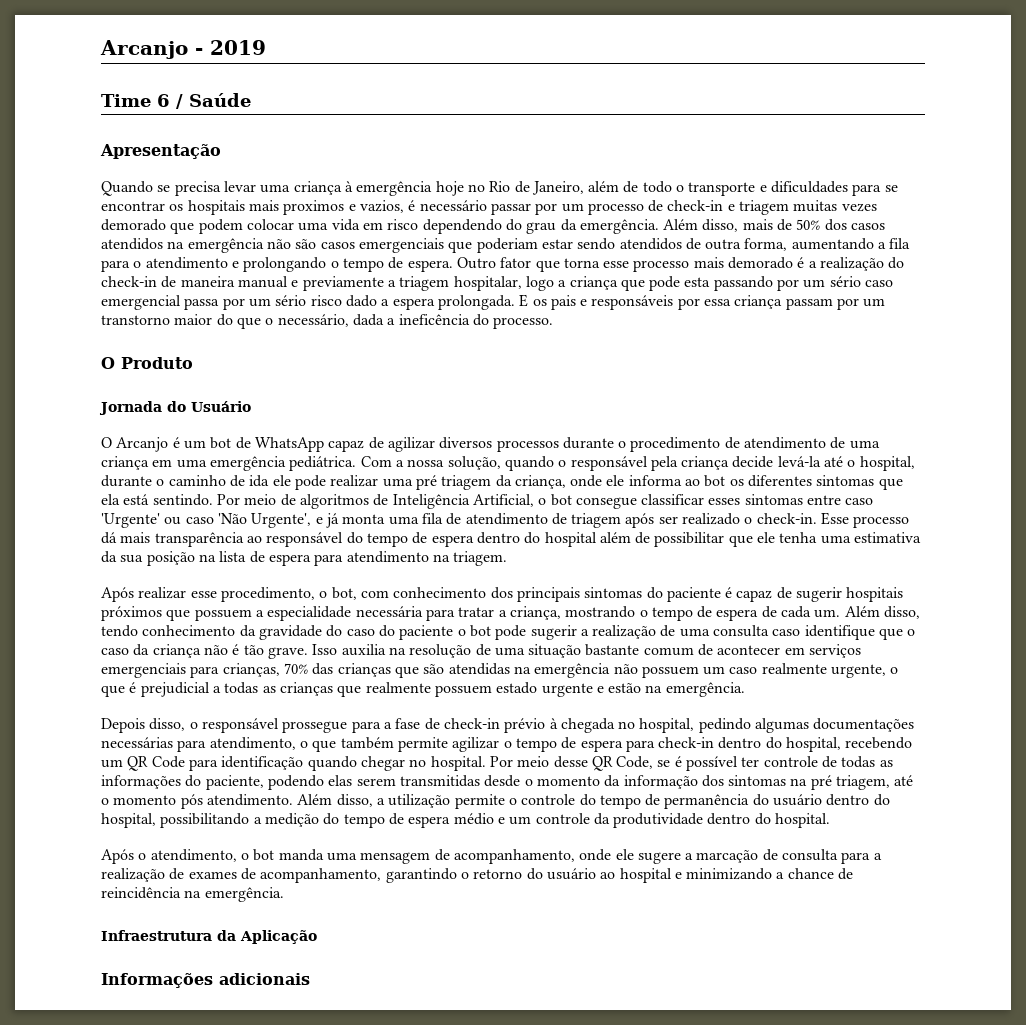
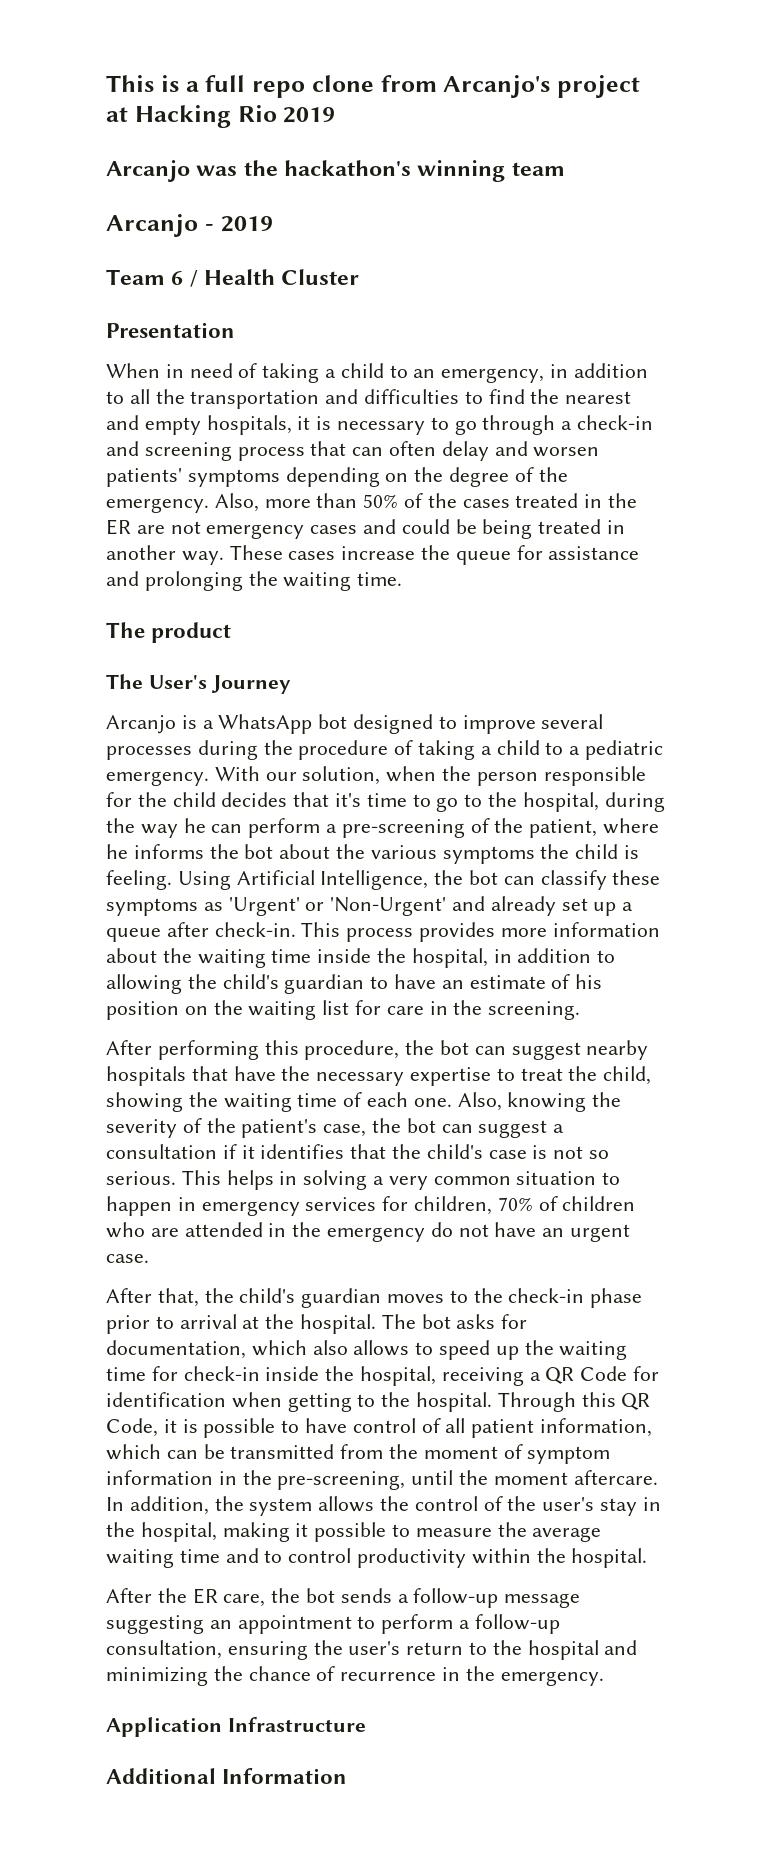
(100, 49) none -> [106,75,640,98] [106,105,336,128] [106,160,565,182] This is a full repo clone from Arcanjo's project at Hacking Rio 2019 // Arcanjo was the hackathon's winning team //
[101,94,151,107] Time -> [106,269,165,285] Team
[189,93,251,107] [100,144,221,159] [101,181,898,196] [101,200,877,215] [101,219,886,234] [101,238,911,253] [101,257,905,272] [101,276,894,291] [101,294,886,310] [101,314,554,329] [101,357,193,369] [99,401,251,415] [101,437,880,452] [101,456,915,471] [101,475,903,490] [101,494,874,509] [101,512,910,528] [101,532,922,547] [101,551,508,566] [101,587,904,602] [101,606,921,621] [101,625,916,640] [101,644,862,659] [101,663,899,678] [101,682,745,697] [101,718,915,733] [101,737,913,752] [101,756,893,771] [101,775,914,790] [101,794,890,809] [101,813,831,828] [101,849,882,864] [101,868,854,883] [101,887,284,902] [101,930,317,944] [101,973,310,988] Saúde // Apresentação // Quando se precisa levar uma criança à emergência hoje no Rio de Janeiro, além de todo o transporte e dificuldades para se encontrar os hospitais mais proximos e vazios, é necessário passar por um processo de check-in e triagem muitas vezes demorado que podem colocar uma vida em risco dependendo do grau da emergência. Além disso, mais de 50% dos casos atendidos na emergência não são casos emergenciais que poderiam estar sendo atendidos de outra forma, aumentando a fila para o atendimento e prolongando o tempo de espera. Outro fator que torna esse processo mais demorado é a realização do check-in de maneira manual e previamente a triagem hospitalar, logo a criança que pode esta passando por um sério caso emergencial passa por um sério risco dado a espera prolongada. E os pais e responsáveis por essa criança passam por um transtorno maior do que o necessário, dada a ineficência do processo. // O Produto // Jornada do Usuário // O Arcanjo é um bot de WhatsApp capaz de agilizar diversos processos durante o procedimento de atendimento de uma criança em uma emergência pediátrica. Com a nossa solução, quando o responsável pela criança decide levá-la até o hospital, durante o caminho de ida ele pode realizar uma pré triagem da criança, onde ele informa ao bot os diferentes sintomas que ela está sentindo. Por meio de algoritmos de Inteligência Artificial, o bot consegue classificar esses sintomas entre caso 'Urgente' ou caso 'Não Urgente', e já monta uma fila de atendimento de triagem após ser realizado o check-in. Esse processo dá mais transparência ao responsável do tempo de espera dentro do hospital além de possibilitar que ele tenha uma estimativa da sua posição na lista de espera para atendimento na triagem. // Após realizar esse procedimento, o bot, com conhecimento dos principais sintomas do paciente é capaz de sugerir hospitais próximos que possuem a especialidade necessária para tratar a criança, mostrando o tempo de espera de cada um. Além disso, tendo conhecimento da gravidade do caso do paciente o bot pode sugerir a realização de uma consulta caso identifique que o caso da criança não é tão grave. Isso auxilia na resolução de uma situação bastante comum de acontecer em serviços emergenciais para crianças, 70% das crianças que são atendidas na emergência não possuem um caso realmente urgente, o que é prejudicial a todas as crianças que realmente possuem estado urgente e estão na emergência. // Depois disso, o responsável prossegue para a fase de check-in prévio à chegada no hospital, pedindo algumas documentações necessárias para atendimento, o que também permite agilizar o tempo de espera para check-in dentro do hospital, recebendo um QR Code para identificação quando chegar no hospital. Por meio desse QR Code, se é possível ter controle de todas as informações do paciente, podendo elas serem transmitidas desde o momento da informação dos sintomas na pré triagem, até o momento pós atendimento. Além disso, a utilização permite o controle do tempo de permanência do usuário dentro do hospital, possibilitando a medição do tempo de espera médio e um controle da produtividade dentro do hospital. // Após o atendimento, o bot manda uma mensagem de acompanhamento, onde ele sugere a marcação de consulta para a realização de exames de acompanhamento, garantindo o retorno do usuário ao hospital e minimizando a chance de reincidência na emergência. // Infraestrutura da Aplicação // Informações adicionais -> [204,269,360,285] [106,322,235,338] [106,363,648,383] [106,389,632,409] [106,415,654,435] [106,441,600,461] [106,467,568,487] [106,493,638,513] [106,519,626,539] [106,545,640,565] [106,571,403,591] [106,622,232,643] [106,674,291,694] [106,714,604,734] [106,740,664,760] [106,766,646,786] [106,792,665,812] [106,818,660,838] [106,844,640,864] [106,870,661,890] [106,896,634,916] [106,922,660,942] [106,948,616,968] [106,974,603,994] [106,1000,581,1020] [106,1040,649,1060] [106,1066,652,1086] [106,1092,622,1112] [106,1118,565,1138] [106,1144,610,1159] [106,1170,621,1190] [106,1196,636,1216] [106,1222,631,1242] [106,1254,149,1263] [106,1288,643,1308] [106,1314,528,1334] [106,1340,628,1360] [106,1366,660,1386] [106,1392,651,1412] [106,1418,653,1438] [106,1444,611,1464] [106,1470,658,1490] [106,1496,661,1516] [106,1522,602,1542] [106,1548,648,1568] [106,1588,581,1608] [106,1614,560,1634] [106,1640,638,1660] [106,1666,604,1686] [106,1717,366,1737] [106,1768,348,1784] Health Cluster // Presentation // When in need of taking a child to an emergency, in addition to all the transportation and difficulties to find the nearest and empty hospitals, it is necessary to go through a check-in and screening process that can often delay and worsen patients' symptoms depending on the degree of the emergency. Also, more than 50% of the cases treated in the ER are not emergency cases and could be being treated in another way. These cases increase the queue for assistance and prolonging the waiting time. // The product // The User's Journey // Arcanjo is a WhatsApp bot designed to improve several processes during the procedure of taking a child to a pediatric emergency. With our solution, when the person responsible for the child decides that it's time to go to the hospital, during the way he can perform a pre-screening of the patient, where he informs the bot about the various symptoms the child is feeling. Using Artificial Intelligence, the bot can classify these symptoms as 'Urgent' or 'Non-Urgent' and already set up a queue after check-in. This process provides more information about the waiting time inside the hospital, in addition to allowing the child's guardian to have an estimate of his position on the waiting list for care in the screening. // After performing this procedure, the bot can suggest nearby hospitals that have the necessary expertise to treat the child, showing the waiting time of each one. Also, knowing the severity of the patient's case, the bot can suggest a consultation if it identifies that the child's case is not so serious. This helps in solving a very common situation to happen in emergency services for children, 70% of children who are attended in the emergency do not have an urgent case. // After that, the child's guardian moves to the check-in phase prior to arrival at the hospital. The bot asks for documentation, which also allows to speed up the waiting time for check-in inside the hospital, receiving a QR Code for identification when getting to the hospital. Through this QR Code, it is possible to have control of all patient information, which can be transmitted from the moment of symptom information in the pre-screening, until the moment aftercare. In addition, the system allows the control of the user's stay in the hospital, making it possible to measure the average waiting time and to control productivity within the hospital. // After the ER care, the bot sends a follow-up message suggesting an appointment to perform a follow-up consultation, ensuring the user's return to the hospital and minimizing the chance of recurrence in the emergency. // Application Infrastructure // Additional Information

